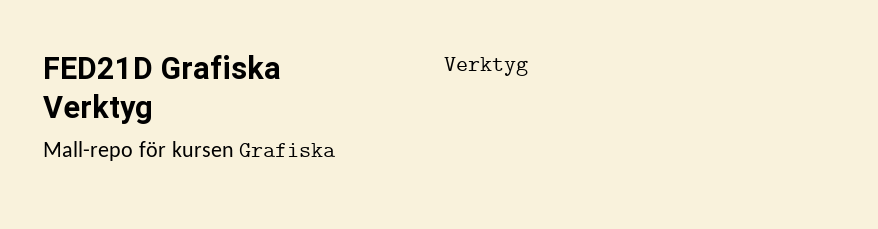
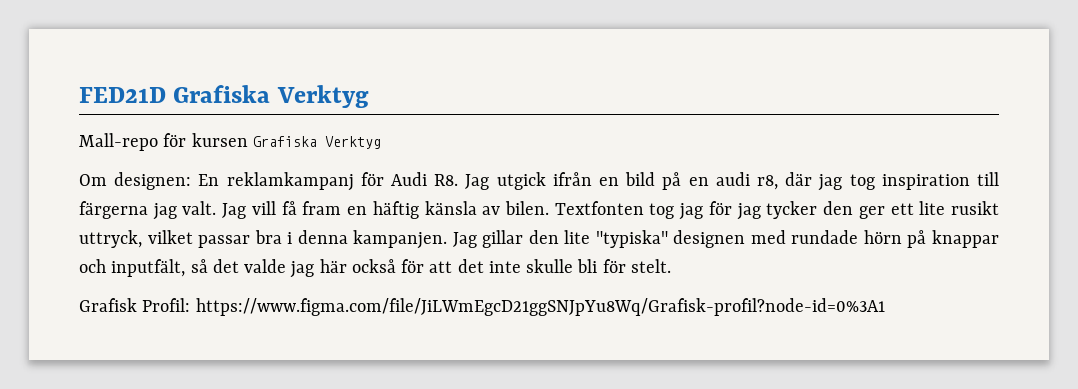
(528, 66) none -> [79,172,1000,191] [79,201,1000,220] [79,230,999,249] [79,259,671,278] [79,298,885,316] // Om designen: En reklamkampanj för Audi R8. Jag utgick ifrån en bild på en audi r8, där jag tog inspiration till färgerna jag valt. Jag vill få fram en häftig känsla av bilen. Textfonten tog jag för jag tycker den ger ett lite rusikt uttryck, vilket passar bra i denna kampanjen. Jag gillar den lite "typiska" designen med rundade hörn på knappar och inputfält, så det valde jag här också för att det inte skulle bli för stelt. // Grafisk Profil: https://www.figma.com/file/JiLWmEgcD21ggSNJpYu8Wq/Grafisk-profil?node-id=0%3A1

